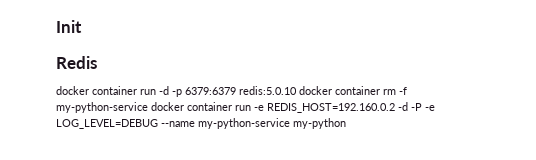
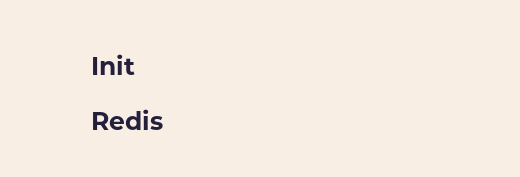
[56,86,407,97] [56,102,435,113] [56,118,346,129] // docker container run -d -p 6379:6379 redis:5.0.10 docker container rm -f my-python-service docker container run -e REDIS_HOST=192.160.0.2 -d -P -e LOG_LEVEL=DEBUG --name my-python-service my-python -> (163, 119) none

